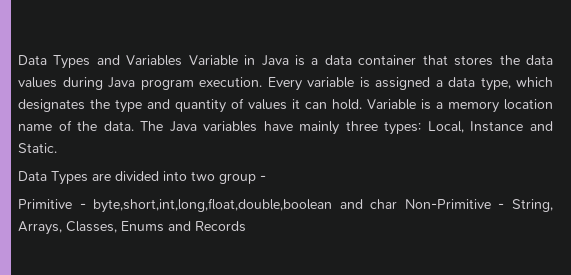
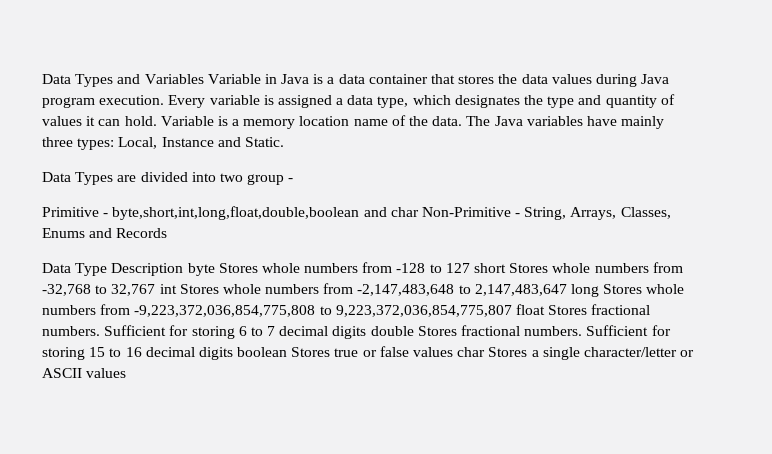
(246, 226) none -> [42,262,683,276] [42,283,685,297] [42,304,651,317] [42,325,671,339] [42,346,695,360] [42,368,127,378] // Data Type Description byte Stores whole numbers from -128 to 127 short Stores whole numbers from -32,768 to 32,767 int Stores whole numbers from -2,147,483,648 to 2,147,483,647 long Stores whole numbers from -9,223,372,036,854,775,808 to 9,223,372,036,854,775,807 float Stores fractional numbers. Sufficient for storing 6 to 7 decimal digits double Stores fractional numbers. Sufficient for storing 15 to 16 decimal digits boolean Stores true or false values char Stores a single character/letter or ASCII values

